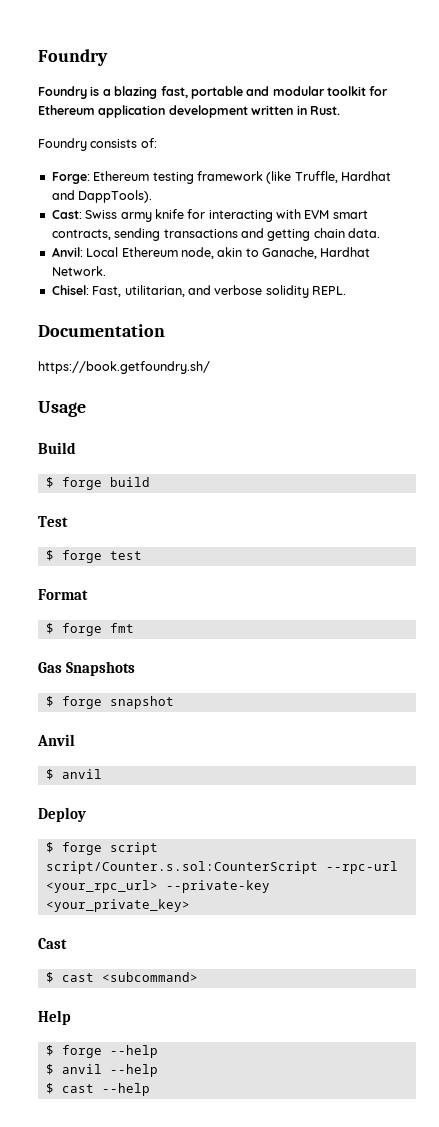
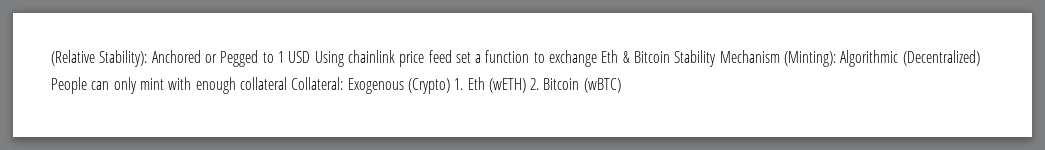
[38,49,108,66] [38,86,389,99] [38,105,340,118] [38,138,157,151] [51,171,391,184] [51,190,153,203] [51,209,368,222] [51,228,380,241] [51,247,371,259] [51,266,106,276] [51,285,346,298] [38,324,165,337] [38,361,210,374] [38,401,86,417] [38,442,76,454] [45,477,150,490] [38,516,68,527] [45,550,142,563] [38,589,88,600] [45,623,134,636] [38,661,136,676] [45,696,174,709] [37,734,75,746] [45,769,102,780] [38,807,86,822] [45,842,158,855] [45,861,398,874] [45,880,270,893] [45,899,190,912] [38,938,67,949] [45,972,198,983] [38,1010,71,1025] [45,1045,158,1058] [45,1064,158,1077] [45,1083,150,1096] Foundry // Foundry is a blazing fast, portable and modular toolkit for Ethereum application development written in Rust. // Foundry consists of: // Forge: Ethereum testing framework (like Truffle, Hardhat and DappTools). // Cast: Swiss army knife for interacting with EVM smart contracts, sending transactions and getting chain data. // Anvil: Local Ethereum node, akin to Ganache, Hardhat Network. // Chisel: Fast, utilitarian, and verbose solidity REPL. // Documentation // https://book.getfoundry.sh/ // Usage // Build // $ forge build // Test // $ forge test // Format // $ forge fmt // Gas Snapshots // $ forge snapshot // Anvil // $ anvil // Deploy // $ forge script script/Counter.s.sol:CounterScript --rpc-url <your_rpc_url> --private-key <your_private_key> // Cast // $ cast <subcommand> // Help // $ forge --help // $ anvil --help // $ cast --help -> [51,50,980,67] [51,77,621,94] (Relative Stability): Anchored or Pegged to 1 USD Using chainlink price feed set a function to exchange Eth & Bitcoin Stability Mechanism (Minting): Algorithmic (Decentralized) People can only mint with enough collateral Collateral: Exogenous (Crypto) 1. Eth (wETH) 2. Bitcoin (wBTC)

